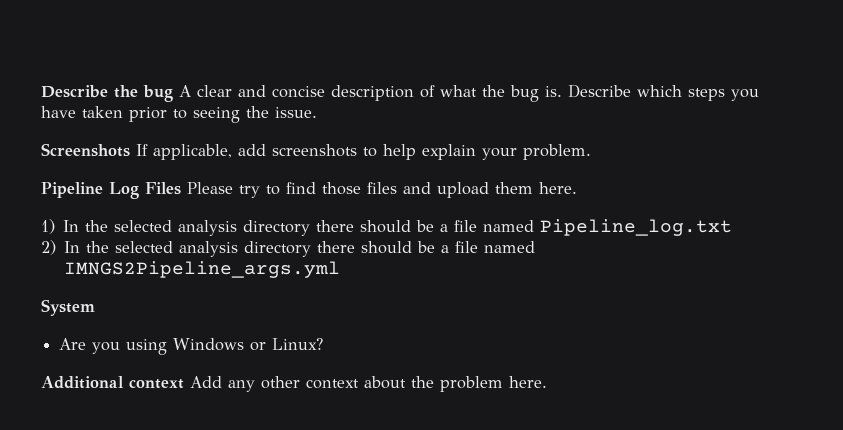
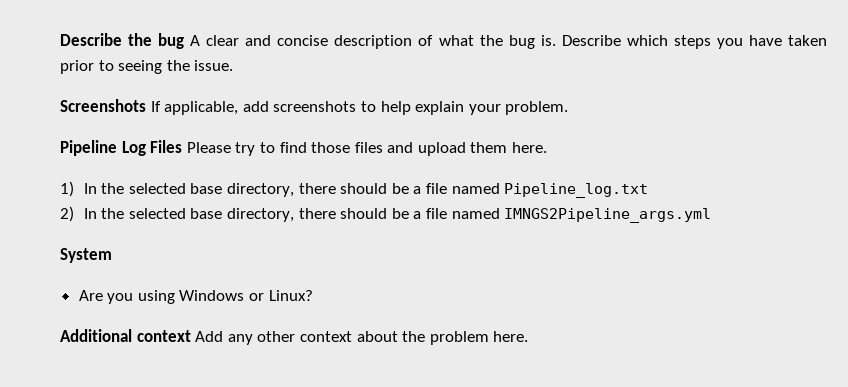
[178,220,311,236] analysis directory -> [190,183,294,197] base directory,
[179,241,312,257] analysis directory -> [190,208,294,222] base directory,

